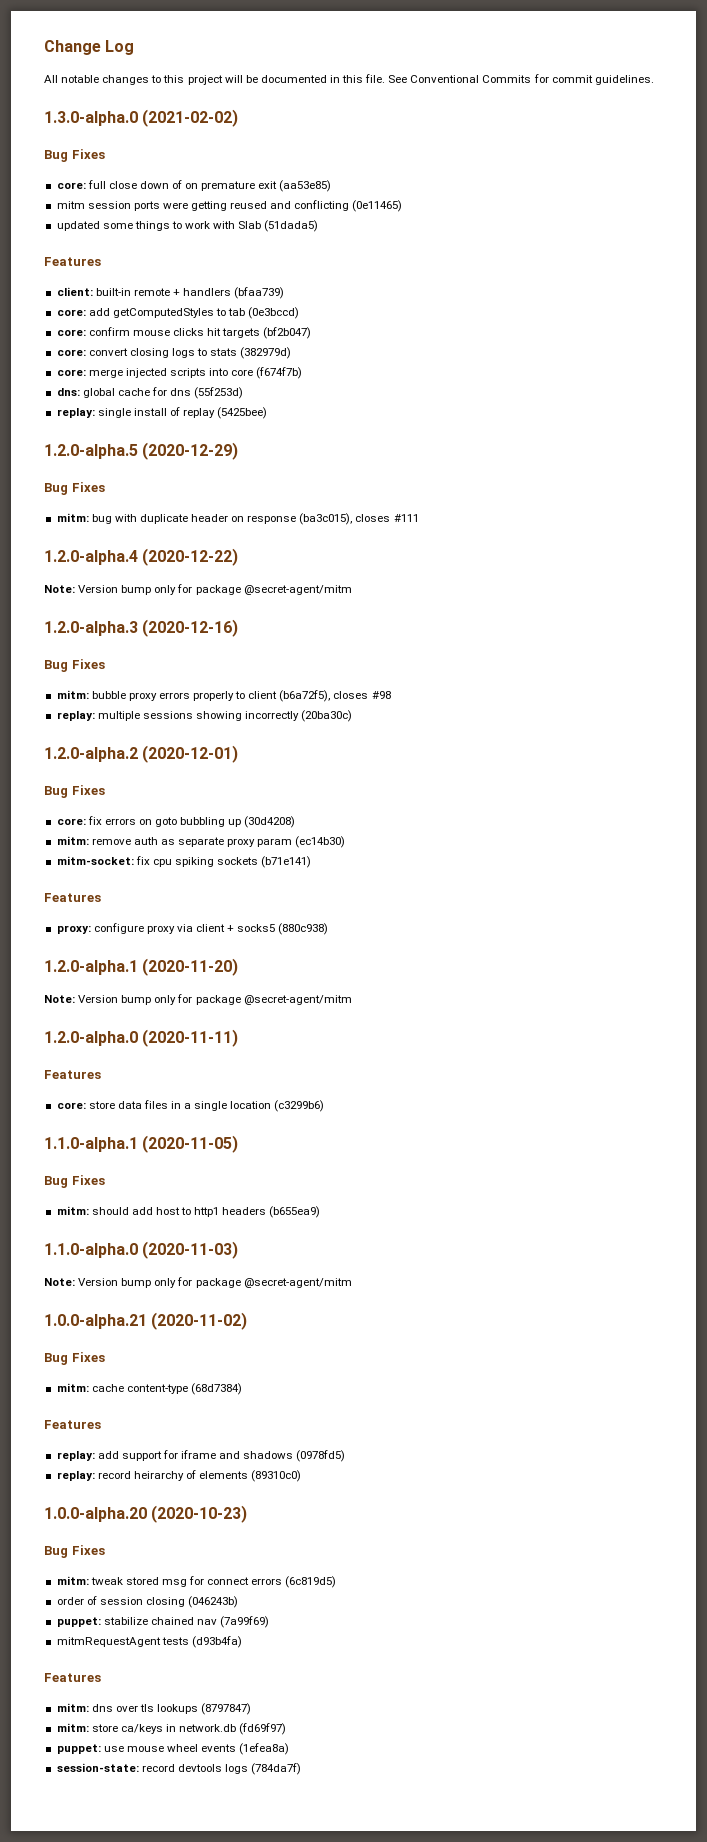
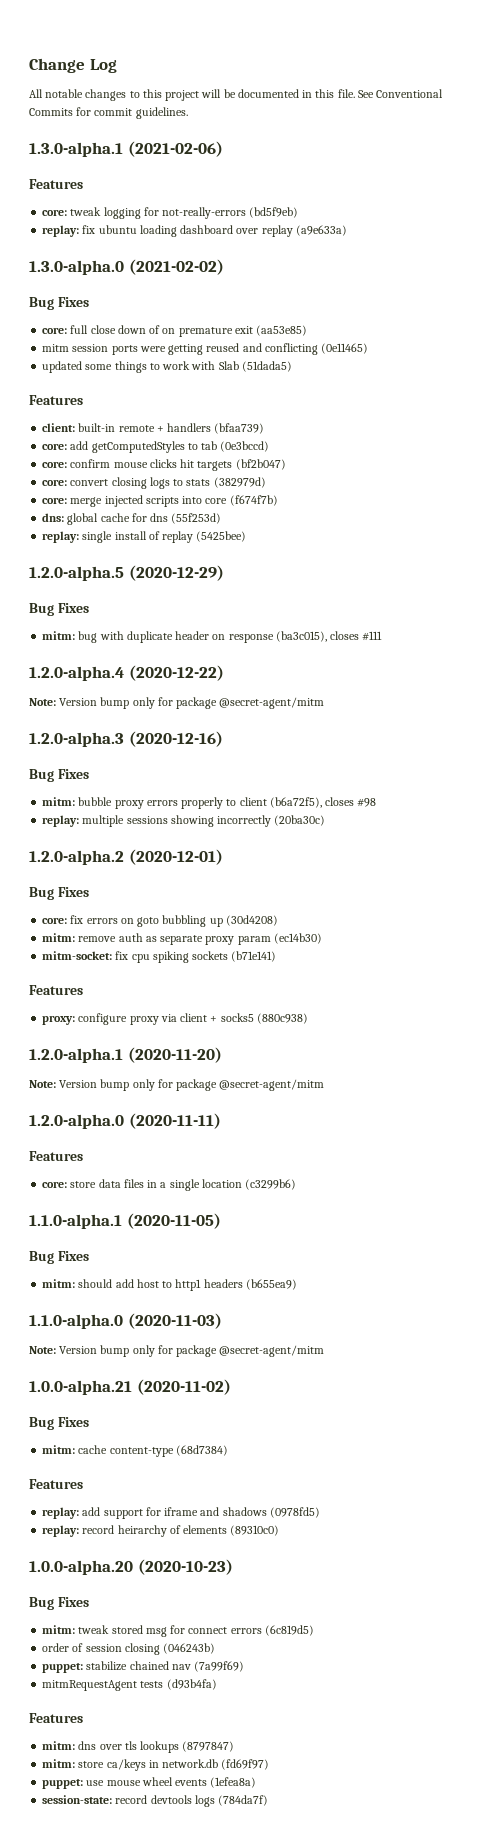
(654, 80) none -> [29,141,223,157] [29,179,83,189] [42,207,299,219] [42,225,347,237] // 1.3.0-alpha.1 (2021-02-06) // Features // core: tweak logging for not-really-errors (bd5f9eb) // replay: fix ubuntu loading dashboard over replay (a9e633a)

